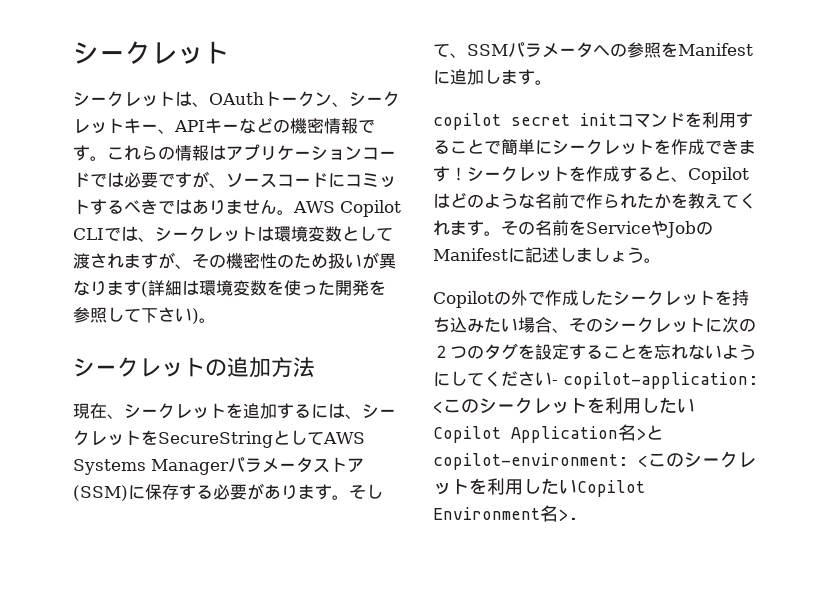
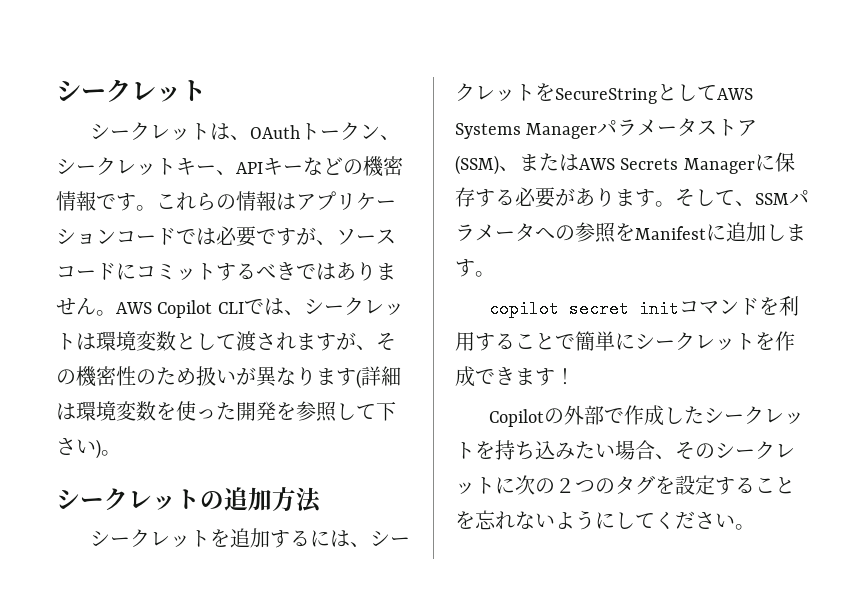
[73,403,124,419] 現在、 -> (322, 500) none
(128, 493) none -> [499,153,755,174] 、またはAWS Secrets Manager
[467,166,749,184] [433,192,756,209] [433,220,713,238] [433,247,661,263] シークレットを作成すると、Copilotはどのような名前で作られたかを教えてくれます。その名前をServiceやJobのManifestに記述しましょう。 -> (575, 376) none
(528, 298) none -> [584,405,605,425] 部
[552,372,758,389] [433,397,695,414] [433,424,663,443] [433,451,756,470] [433,478,645,497] [433,505,578,522] - copilot-application: <このシークレットを利用したいCopilot Application名>とcopilot-environment: <このシークレットを利用したいCopilot Environment名>. -> [735,524,755,530] 。

